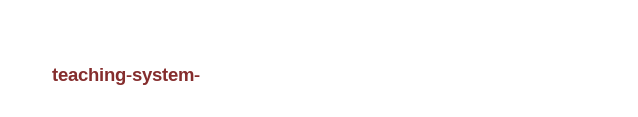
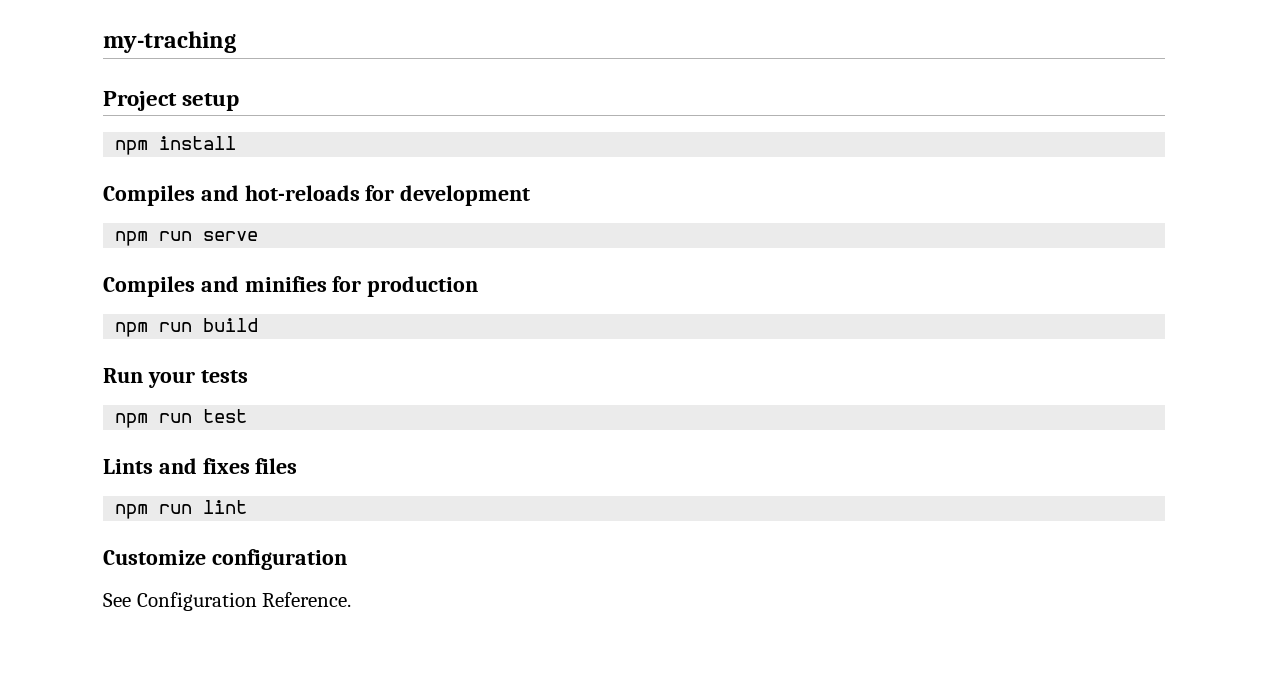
[52,68,200,85] teaching-system- -> [103,31,236,53] [103,91,240,111] [115,136,237,155] [103,185,531,206] [115,231,259,246] [103,276,479,297] [115,318,259,337] [103,368,248,388] [115,409,248,428] [103,458,298,474] [115,500,248,519] [103,549,347,570] [103,592,352,611] my-traching // Project setup // npm install // Compiles and hot-reloads for development // npm run serve // Compiles and minifies for production // npm run build // Run your tests // npm run test // Lints and fixes files // npm run lint // Customize configuration // See Configuration Reference.

